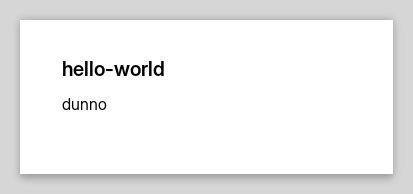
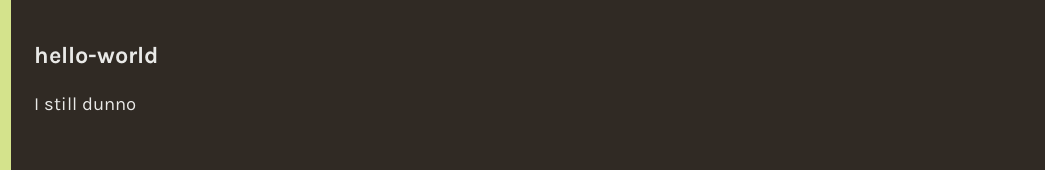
(165, 68) none -> [34,97,77,111] I still

